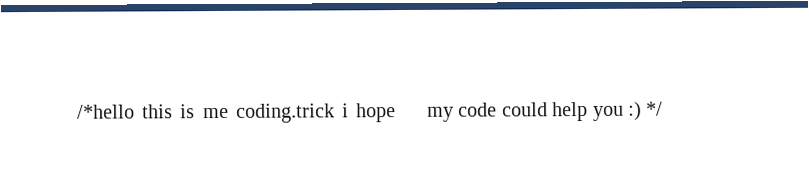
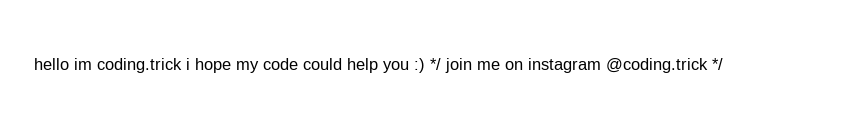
[77,104,229,119] /*hello this is me -> [34,58,92,70] hello im
(664, 108) none -> [445,58,723,73] join me on instagram @coding.trick */

